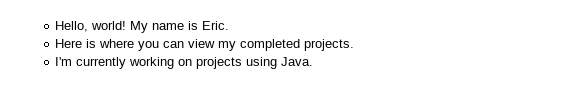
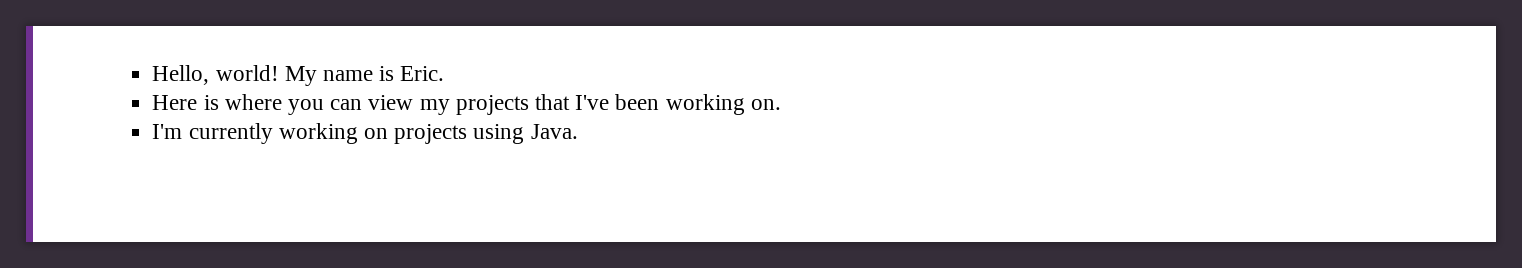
[240,39,355,51] completed projects. -> [455,94,781,115] projects that I've been working on.

